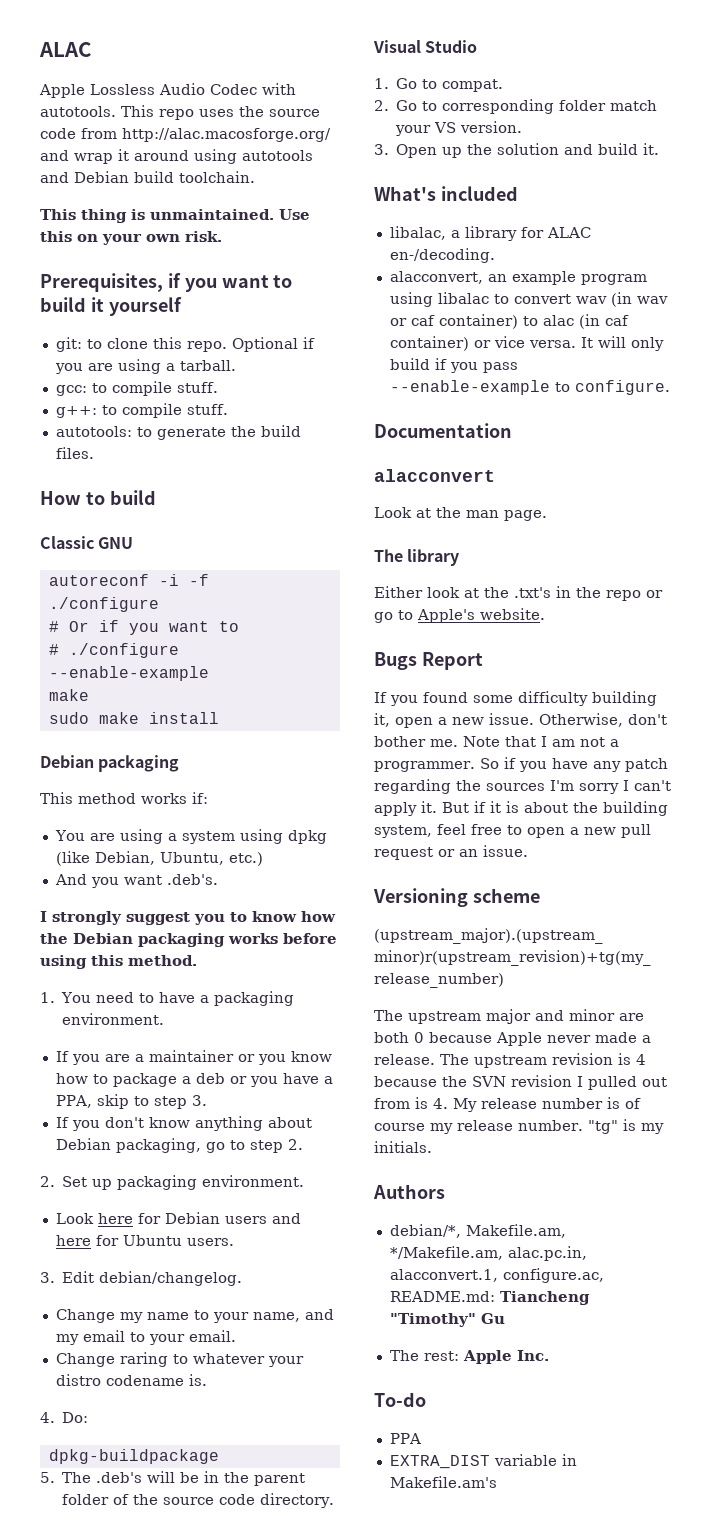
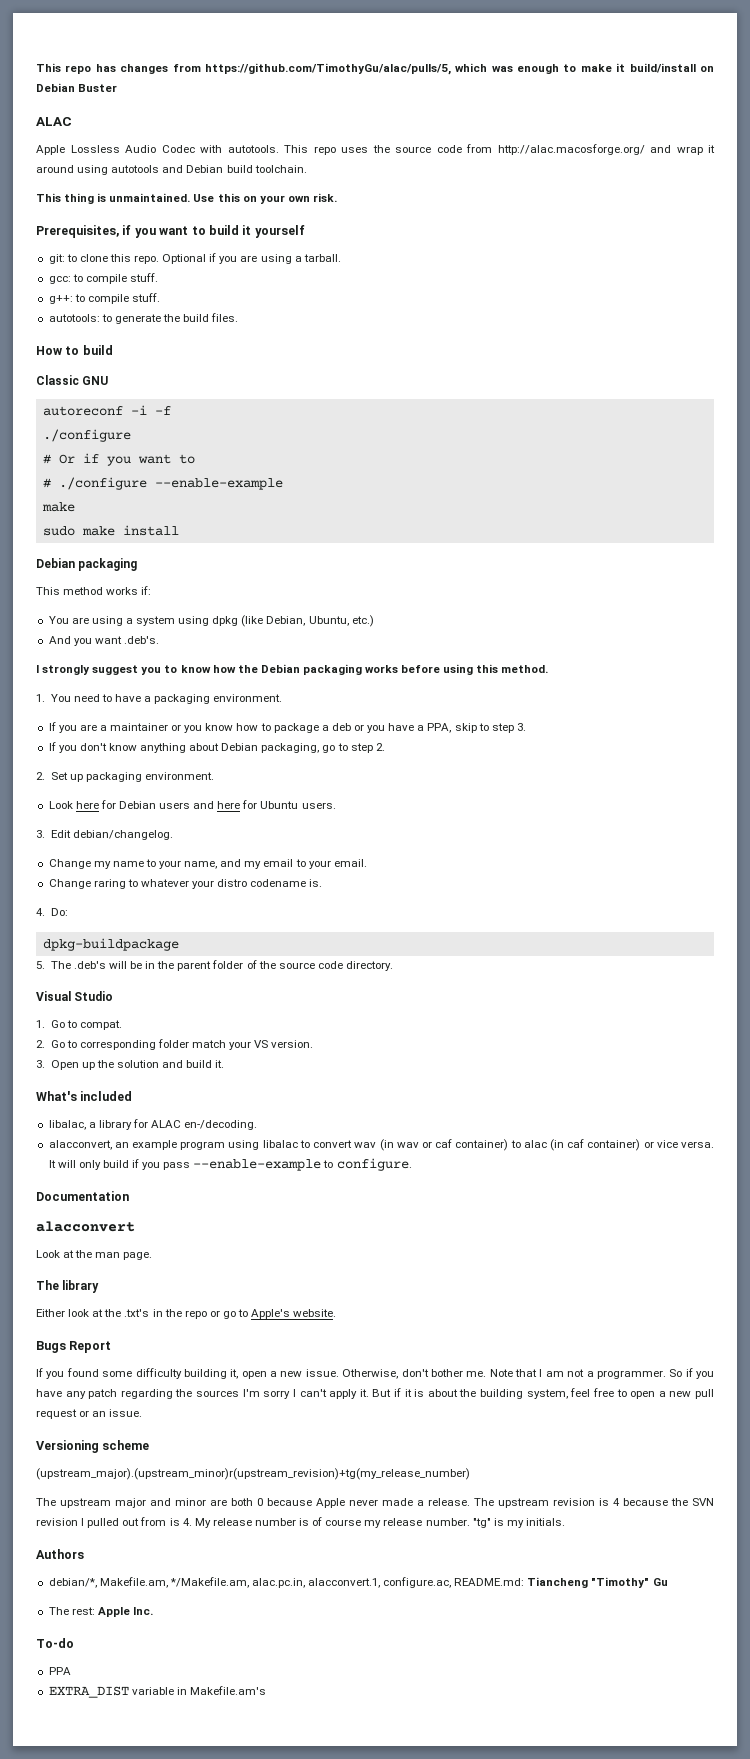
(39, 49) none -> [36,63,714,75] [36,83,118,92] This repo has changes from https://github.com/TimothyGu/alac/pulls/5, which was enough to make it build/install on Debian Buster //

